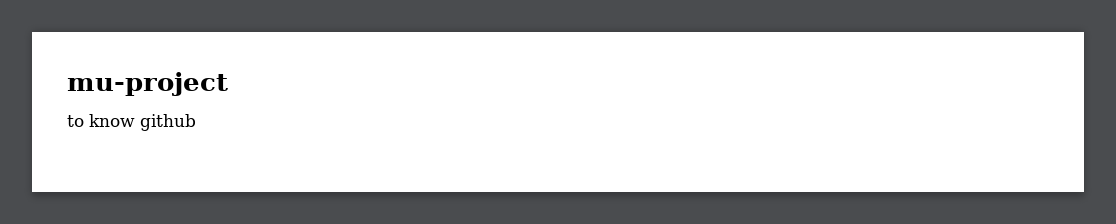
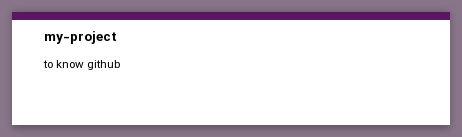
[67,72,228,96] mu-project -> [44,31,117,44] my-project

